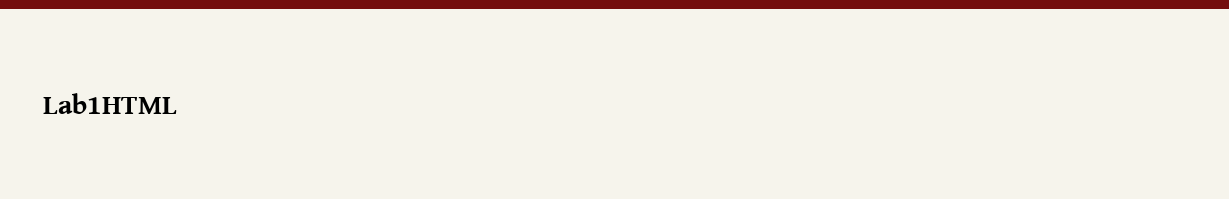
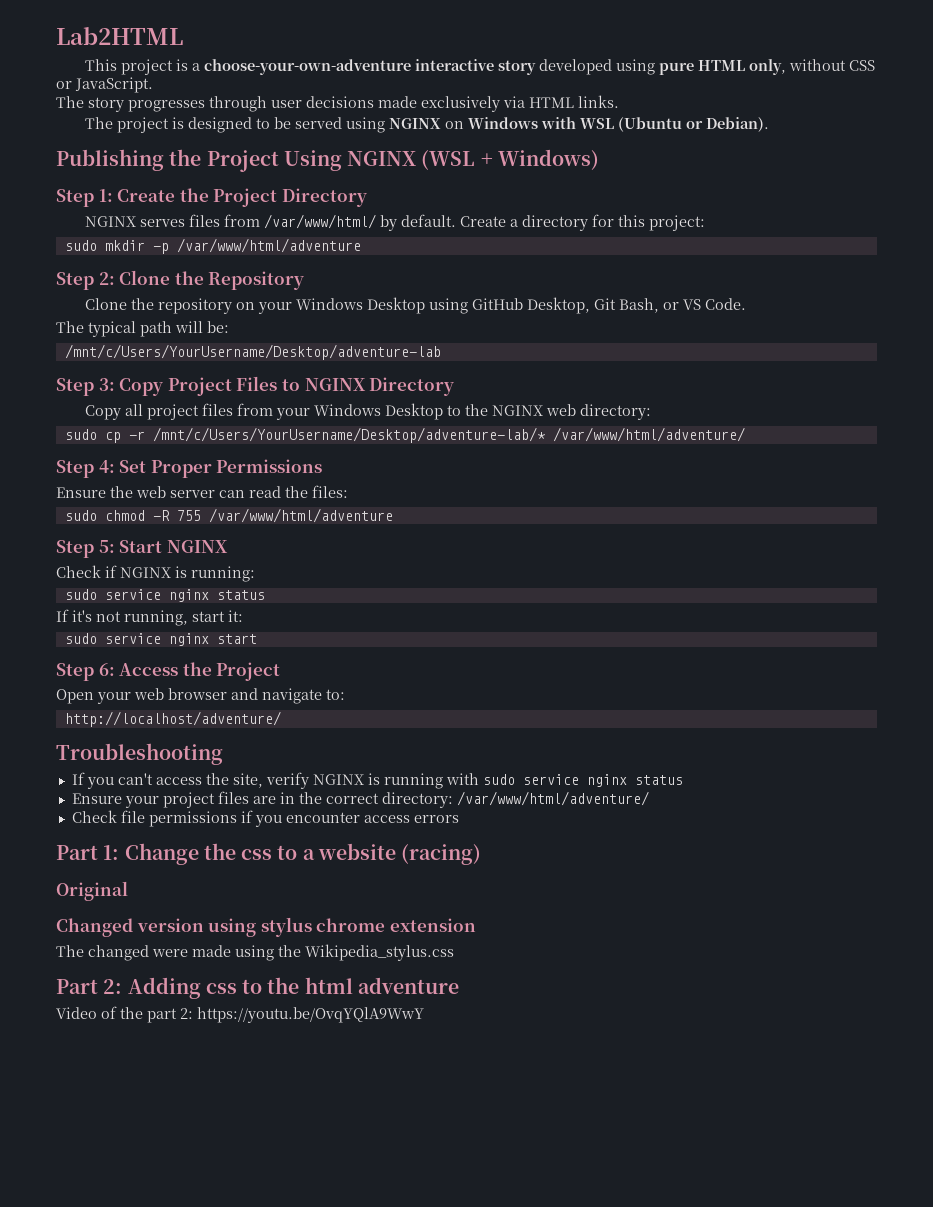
[43,93,177,114] Lab1HTML -> [56,27,183,45] [85,59,876,75] [56,77,153,93] [56,95,619,112] [85,117,770,133] [56,149,599,172] [56,188,367,207] [85,214,706,231] [64,238,361,254] [56,270,305,290] [85,297,747,314] [56,321,229,337] [64,344,441,360] [56,376,455,396] [85,403,652,420] [64,427,745,443] [56,459,323,478] [56,485,348,498] [64,508,393,523] [56,540,228,558] [56,565,255,582] [64,589,265,602] [56,609,243,626] [64,633,257,646] [56,662,281,681] [56,688,345,704] [64,711,281,727] [56,743,223,765] [71,772,683,789] [71,791,649,808] [71,810,459,827] [56,843,482,865] [56,881,128,901] [56,917,476,937] [56,944,454,961] [56,977,459,999] [56,1006,424,1023] Lab2HTML // This project is a choose-your-own-adventure interactive story developed using pure HTML only, without CSS or JavaScript. // The story progresses through user decisions made exclusively via HTML links. // The project is designed to be served using NGINX on Windows with WSL (Ubuntu or Debian). // Publishing the Project Using NGINX (WSL + Windows) // Step 1: Create the Project Directory // NGINX serves files from /var/www/html/ by default. Create a directory for this project: // sudo mkdir -p /var/www/html/adventure // Step 2: Clone the Repository // Clone the repository on your Windows Desktop using GitHub Desktop, Git Bash, or VS Code. // The typical path will be: // /mnt/c/Users/YourUsername/Desktop/adventure-lab // Step 3: Copy Project Files to NGINX Directory // Copy all project files from your Windows Desktop to the NGINX web directory: // sudo cp -r /mnt/c/Users/YourUsername/Desktop/adventure-lab/* /var/www/html/adventure/ // Step 4: Set Proper Permissions // Ensure the web server can read the files: // sudo chmod -R 755 /var/www/html/adventure // Step 5: Start NGINX // Check if NGINX is running: // sudo service nginx status // If it's not running, start it: // sudo service nginx start // Step 6: Access the Project // Open your web browser and navigate to: // http://localhost/adventure/ // Troubleshooting // If you can't access the site, verify NGINX is running with sudo service nginx status // Ensure your project files are in the correct directory: /var/www/html/adventure/ // Check file permissions if you encounter access errors // Part 1: Change the css to a website (racing) // Original // Changed version using stylus chrome extension // The changed were made using the Wikipedia_stylus.css // Part 2: Adding css to the html adventure // Video of the part 2: https://youtu.be/OvqYQlA9WwY

